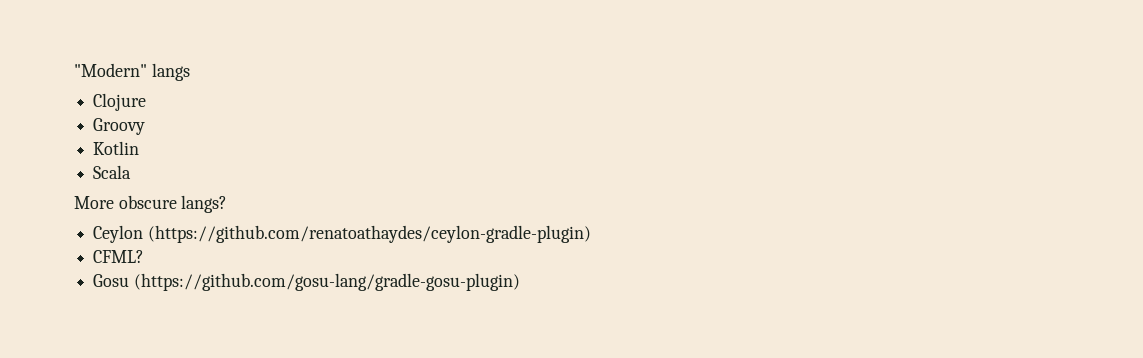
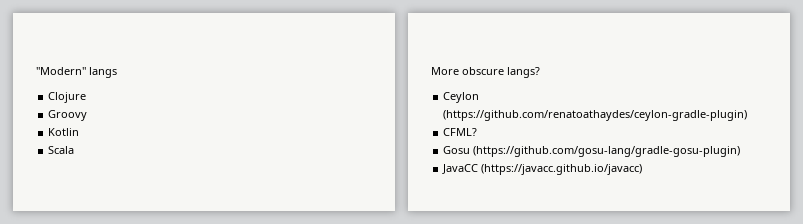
(520, 282) none -> [442,164,643,175] // JavaCC (https://javacc.github.io/javacc)

